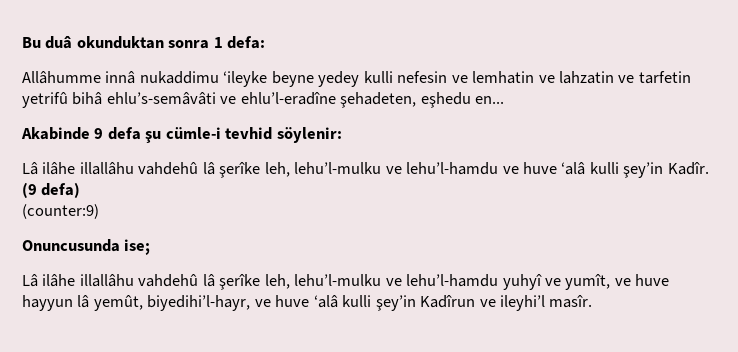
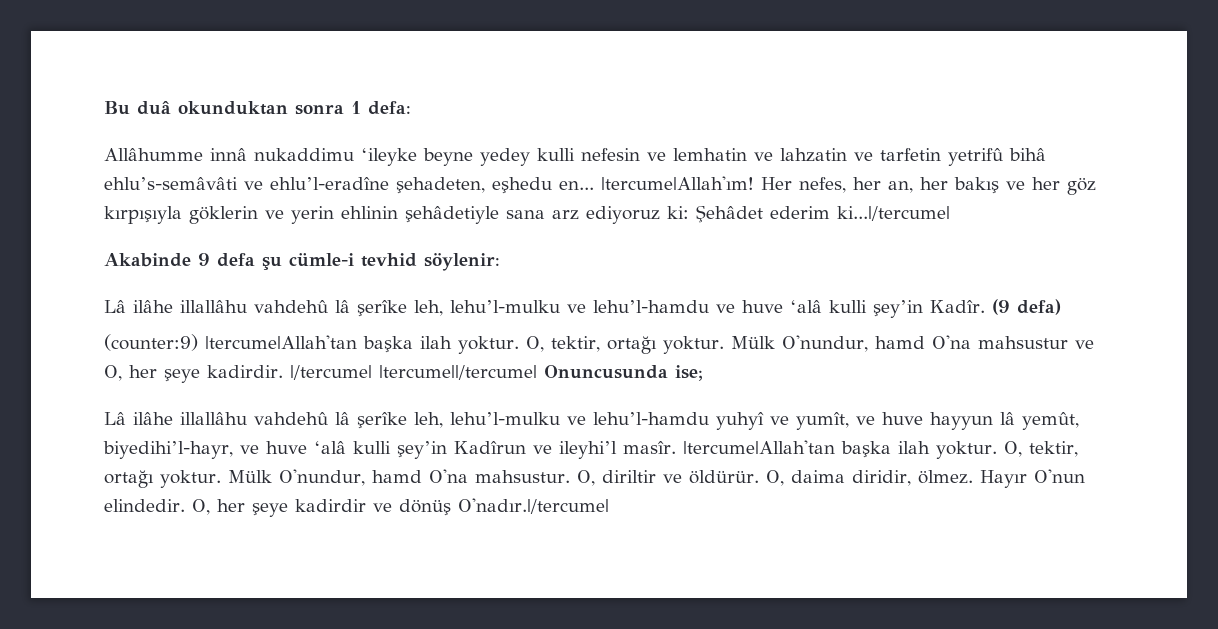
(505, 100) none -> [601,176,1096,195] [104,205,950,224] |tercume|Allah'ım! Her nefes, her an, her bakış ve her göz kırpışıyla göklerin ve yerin ehlinin şehâdetiyle sana arz ediyoruz ki: Şehâdet ederim ki...|/tercume|
(99, 211) // -> [205,335,1094,354] [104,365,537,383] |tercume|Allah'tan başka ilah yoktur. O, tektir, ortağı yoktur. Mülk O'nundur, hamd O'na mahsustur ve O, her şeye kadirdir. |/tercume| |tercume||/tercume|
(593, 301) none -> [682,440,1078,459] [104,469,1085,488] [104,498,609,517] |tercume|Allah'tan başka ilah yoktur. O, tektir, ortağı yoktur. Mülk O'nundur, hamd O'na mahsustur. O, diriltir ve öldürür. O, daima diridir, ölmez. Hayır O'nun elindedir. O, her şeye kadirdir ve dönüş O'nadır.|/tercume|

